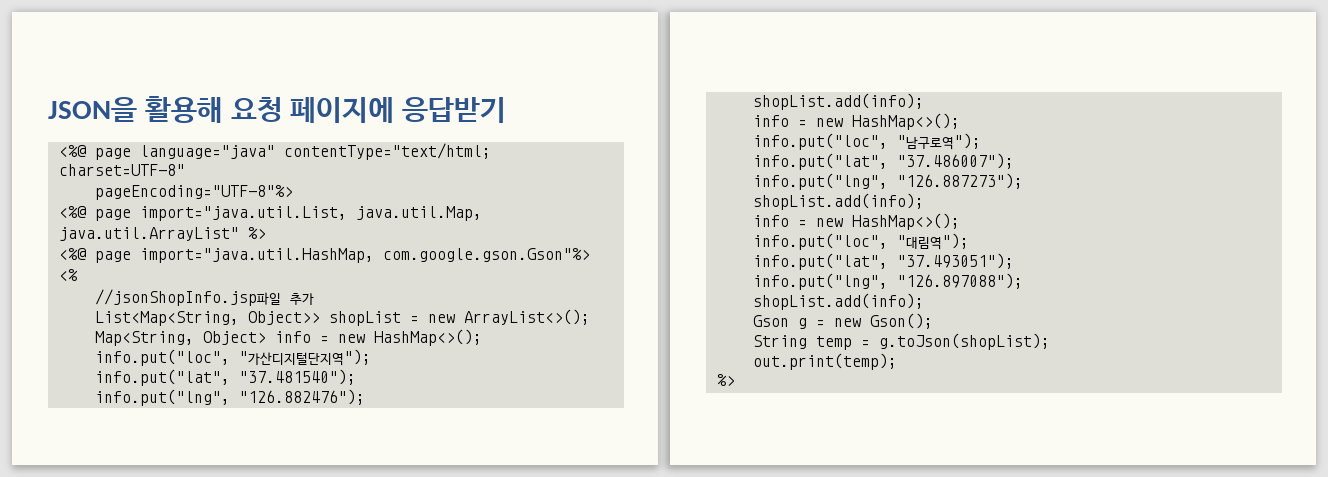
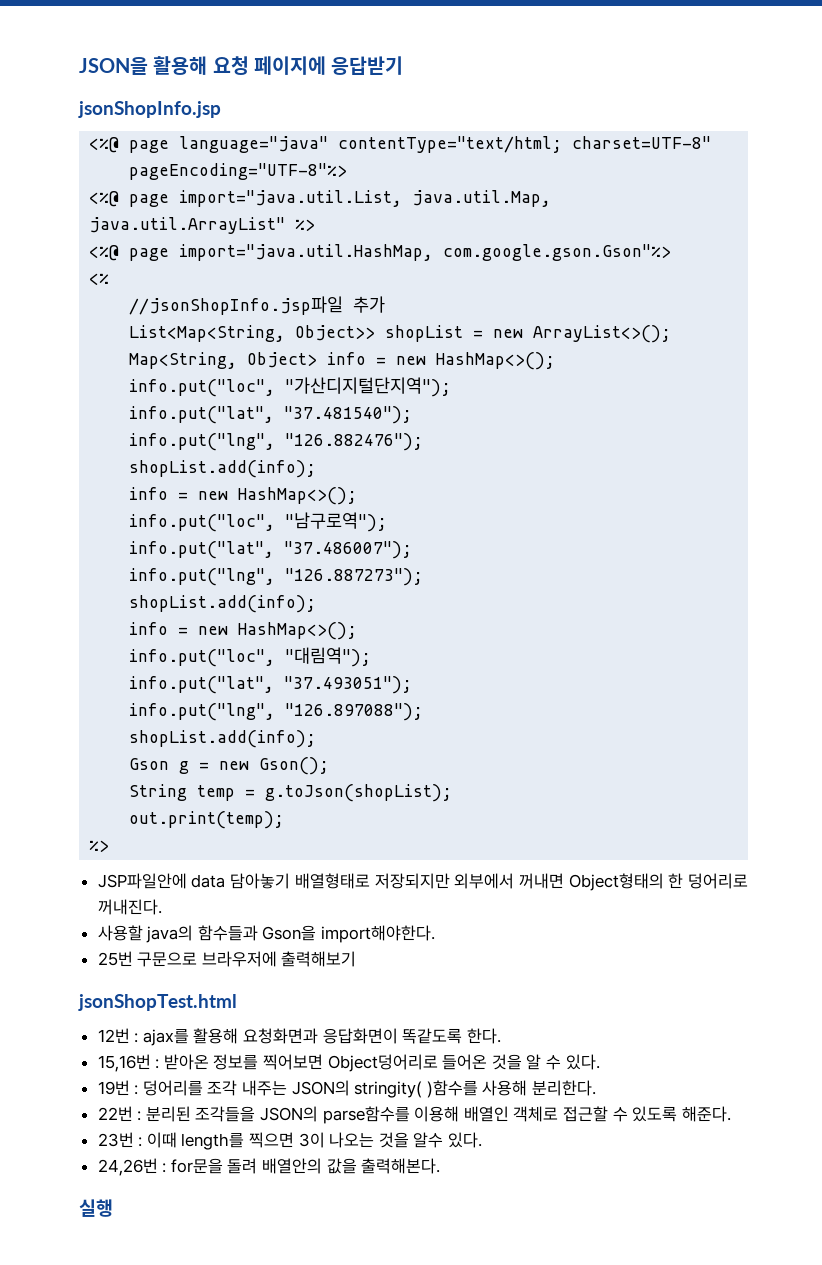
(507, 110) none -> [78,101,221,118] // jsonShopInfo.jsp
(736, 380) none -> [97,873,748,891] [97,899,162,915] [97,925,436,943] [97,951,357,967] [78,994,237,1011] [97,1028,501,1046] [97,1054,600,1072] [97,1080,597,1098] [97,1106,731,1124] [97,1132,483,1150] [97,1158,441,1176] [79,1199,113,1217] // JSP파일안에 data 담아놓기 배열형태로 저장되지만 외부에서 꺼내면 Object형태의 한 덩어리로 꺼내진다. // 사용할 java의 함수들과 Gson을 import해야한다. // 25번 구문으로 브라우저에 출력해보기 // jsonShopTest.html // 12번 : ajax를 활용해 요청화면과 응답화면이 똑같도록 한다. // 15,16번 : 받아온 정보를 찍어보면 Object덩어리로 들어온 것을 알 수 있다. // 19번 : 덩어리를 조각 내주는 JSON의 stringity( )함수를 사용해 분리한다. // 22번 : 분리된 조각들을 JSON의 parse함수를 이용해 배열인 객체로 접근할 수 있도록 해준다. // 23번 : 이때 length를 찍으면 3이 나오는 것을 알수 있다. // 24,26번 : for문을 돌려 배열안의 값을 출력해본다. // 실행

